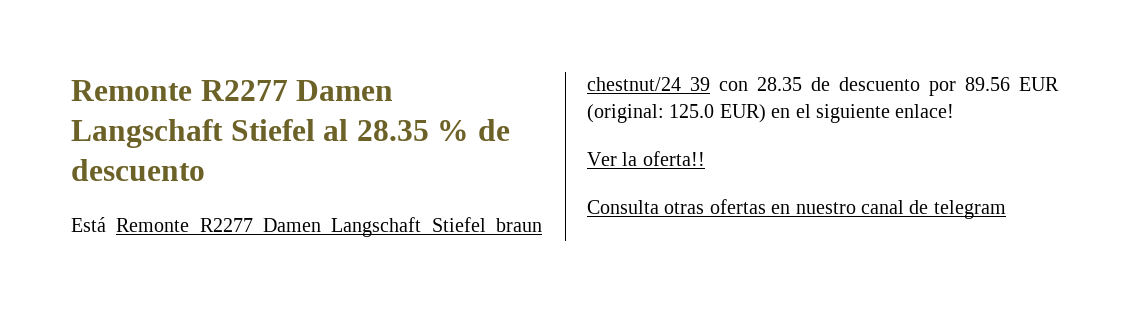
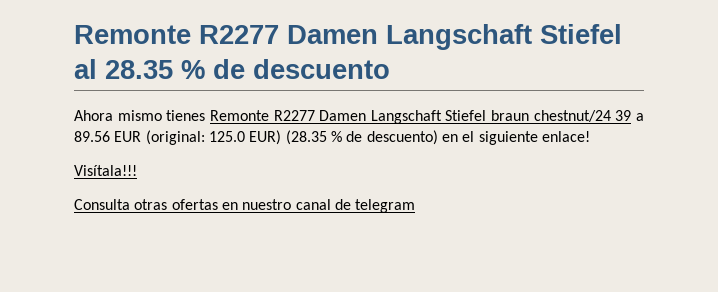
[71,217,106,232] Está -> [74,110,206,121] Ahora mismo tienes
[719,77,956,96] con 28.35 de descuento por -> [635,113,644,121] a
(766, 113) none -> [285,130,438,145] (28.35 % de descuento)
[587,151,705,166] Ver la oferta!! -> [74,165,137,176] Visítala!!!

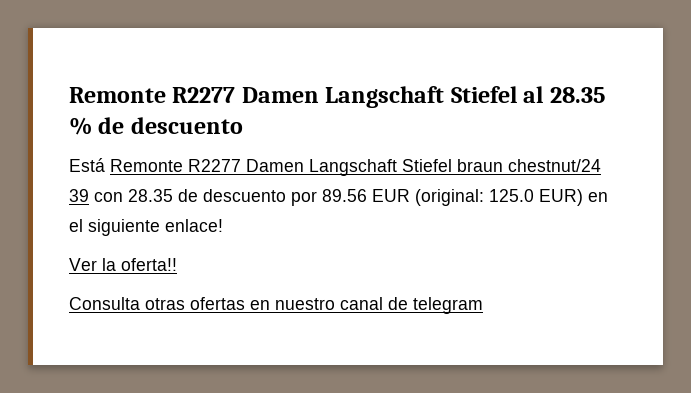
[74,110,206,121] Ahora mismo tienes -> [69,158,105,172] Está
[635,113,644,121] a -> [94,189,317,206] con 28.35 de descuento por
[285,130,438,145] (28.35 % de descuento) -> (583, 197) none
[74,165,137,176] Visítala!!! -> [69,258,177,271] Ver la oferta!!

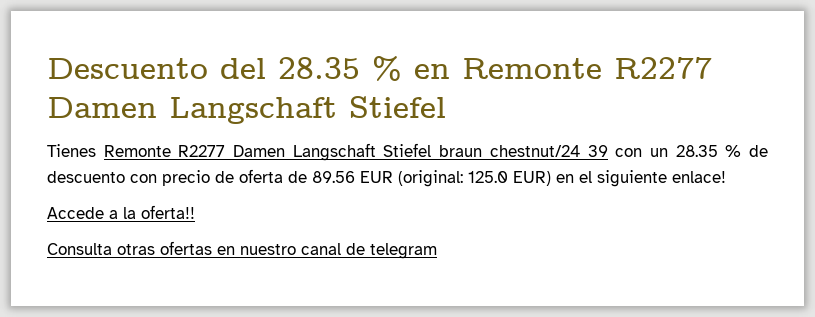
[69,86,605,108] [69,117,243,135] [69,158,105,172] Remonte R2277 Damen Langschaft Stiefel al 28.35 % de descuento // Está -> [47,56,712,81] [47,96,446,124] [47,144,96,157] Descuento del 28.35 % en Remonte R2277 Damen Langschaft Stiefel // Tienes
[128,189,317,206] 28.35 de descuento por -> [649,145,769,157] [47,169,307,186] un 28.35 % de descuento con precio de oferta de
[69,258,97,271] Ver -> [47,207,118,219] Accede a

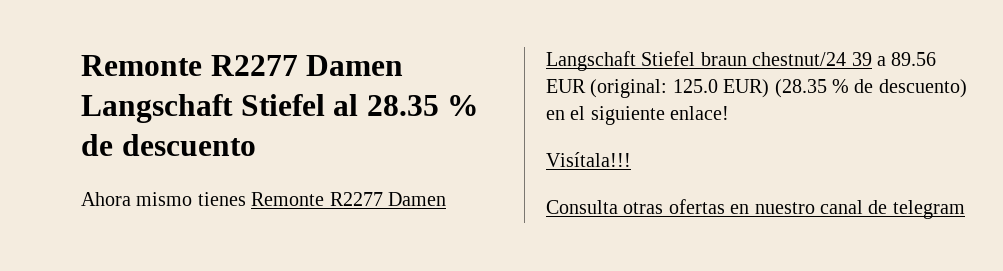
[47,56,712,81] [47,96,446,124] [47,144,96,157] Descuento del 28.35 % en Remonte R2277 Damen Langschaft Stiefel // Tienes -> [81,55,404,76] [81,94,480,123] [81,134,256,156] [81,192,246,206] Remonte R2277 Damen Langschaft Stiefel al 28.35 % de descuento // Ahora mismo tienes
[615,145,769,157] [47,169,307,186] con un 28.35 % de descuento con precio de oferta de -> [877,56,886,66] a
(551, 178) none -> [774,79,967,98] (28.35 % de descuento)
[47,205,195,219] Accede a la oferta!! -> [546,152,631,167] Visítala!!!

